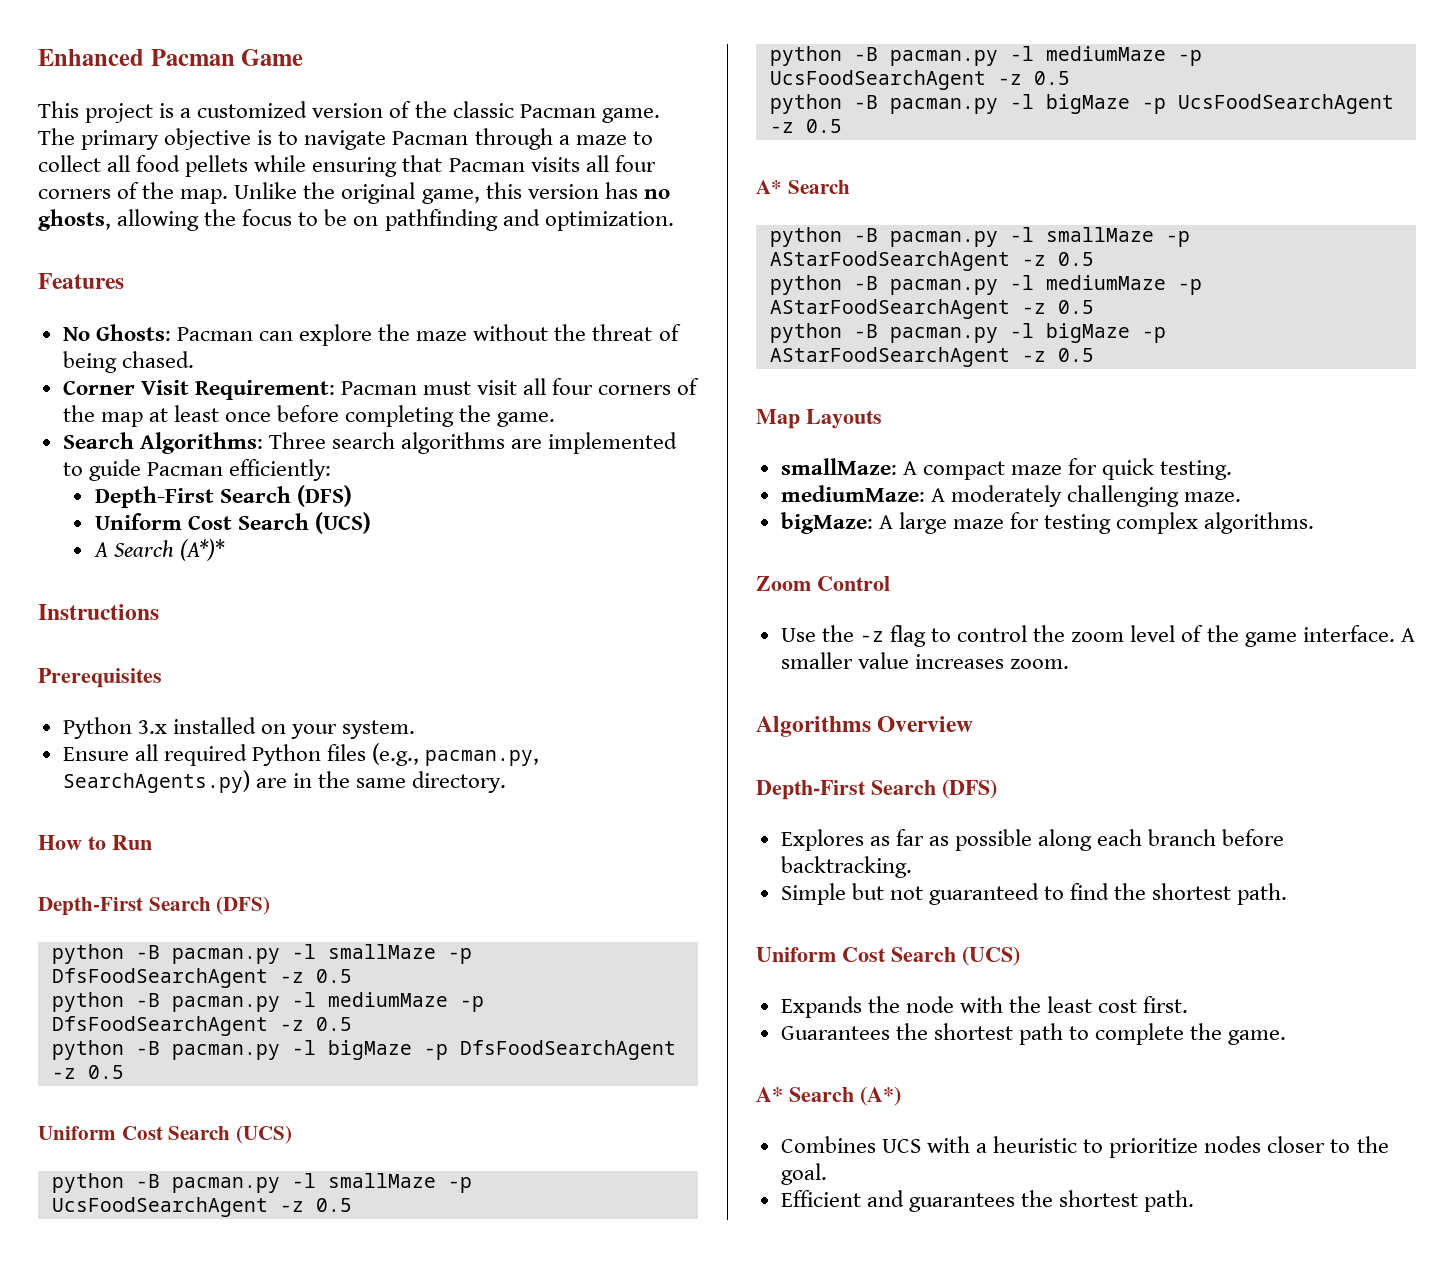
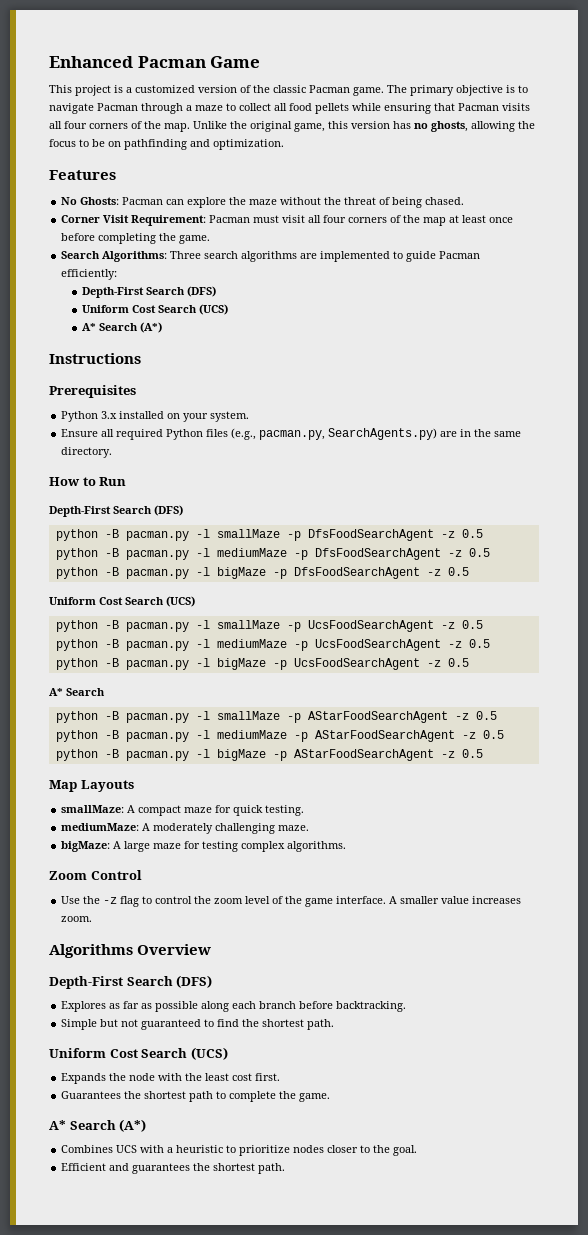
[93,539,225,561] A Search (A*)* -> [81,322,162,333] A* Search (A*)

